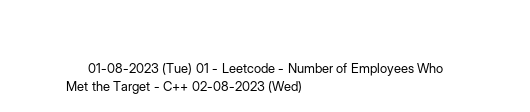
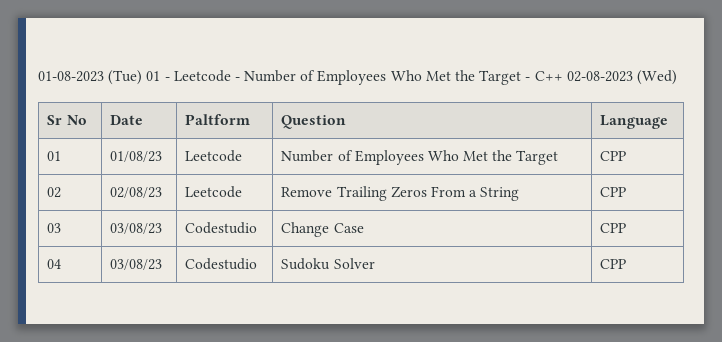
(303, 87) none -> [47,115,87,125] [110,115,144,125] [185,114,251,125] [281,115,347,129] [600,115,669,129] [47,151,62,161] [110,151,163,162] [185,150,243,162] [281,150,559,165] [600,151,627,161] [47,187,62,198] [110,187,163,198] [185,186,243,198] [281,186,520,201] [600,187,627,197] [47,223,62,233] [110,223,163,234] [185,222,258,234] [281,222,364,237] [600,223,627,233] [47,259,62,269] [110,259,163,270] [185,258,258,270] [281,258,375,270] [600,259,627,269] // Sr No | Date | Paltform | Question | Language // 01 | 01/08/23 | Leetcode | Number of Employees Who Met the Target | CPP // 02 | 02/08/23 | Leetcode | Remove Trailing Zeros From a String | CPP // 03 | 03/08/23 | Codestudio | Change Case | CPP // 04 | 03/08/23 | Codestudio | Sudoku Solver | CPP

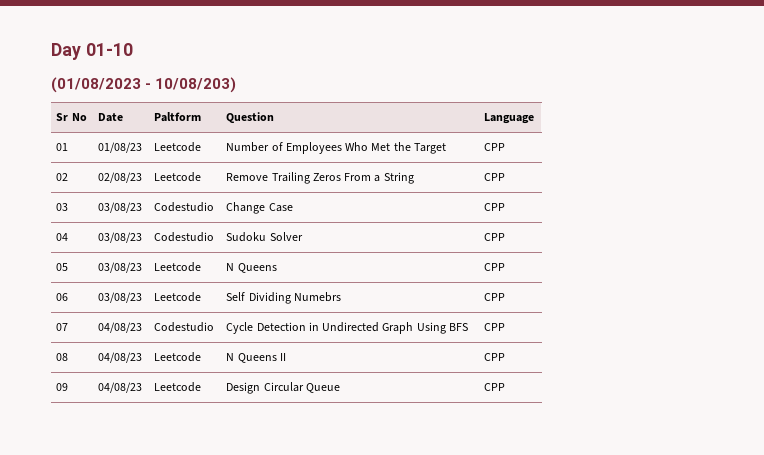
[38,70,677,85] 01-08-2023 (Tue) 01 - Leetcode - Number of Employees Who Met the Target - C++ 02-08-2023 (Wed) -> [51,43,133,60] [51,77,237,93] Day 01-10 // (01/08/2023 - 10/08/203)
(627, 264) none -> [56,263,69,271] [98,262,143,273] [154,262,202,272] [226,263,277,273] [484,263,506,271] [56,293,69,301] [98,292,143,303] [154,292,202,302] [226,292,341,304] [484,293,506,301] [56,323,69,331] [98,322,143,333] [154,322,215,332] [226,322,468,334] [484,323,506,331] [56,353,69,361] [98,352,143,363] [154,352,202,362] [226,353,286,363] [484,353,506,361] [56,383,69,391] [98,382,143,393] [154,382,202,392] [226,382,340,394] [484,383,506,391] // 05 | 03/08/23 | Leetcode | N Queens | CPP // 06 | 03/08/23 | Leetcode | Self Dividing Numebrs | CPP // 07 | 04/08/23 | Codestudio | Cycle Detection in Undirected Graph Using BFS | CPP // 08 | 04/08/23 | Leetcode | N Queens II | CPP // 09 | 04/08/23 | Leetcode | Design Circular Queue | CPP

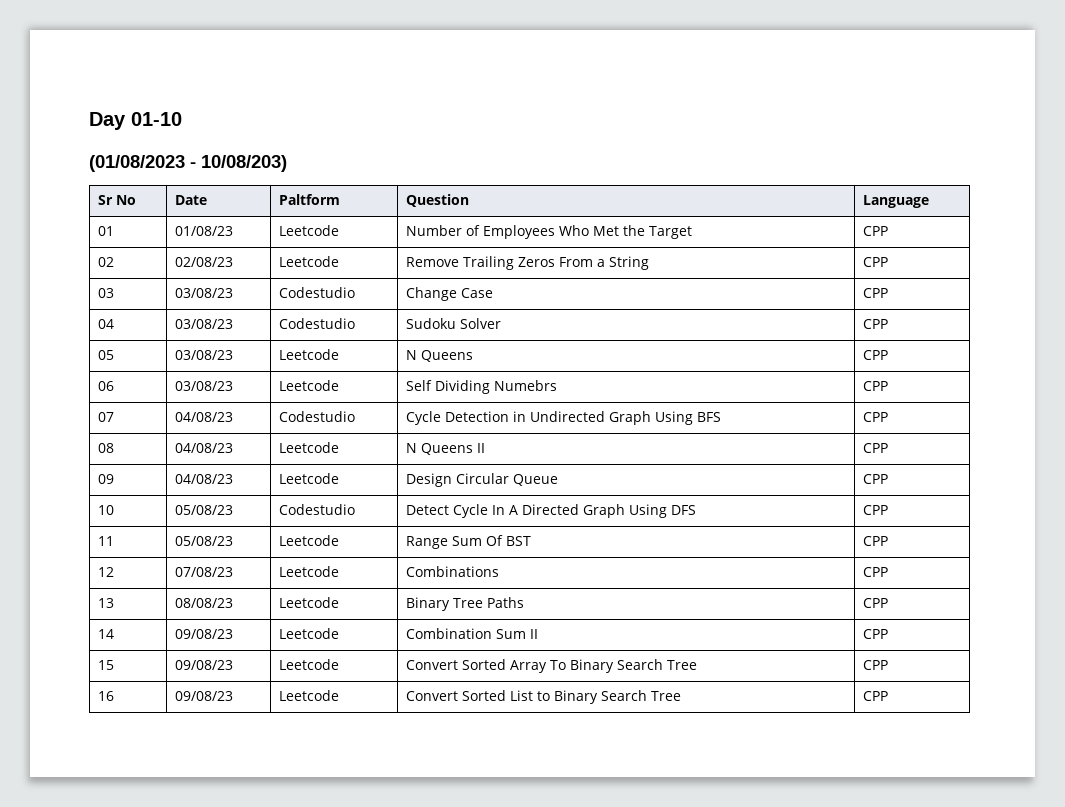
(506, 387) none -> [97,505,114,515] [174,505,233,515] [278,504,355,515] [405,504,696,518] [862,505,888,515] [97,536,114,546] [174,536,233,546] [278,535,339,546] [405,535,531,549] [862,536,888,546] [97,567,114,577] [174,567,233,577] [278,566,339,577] [405,566,499,577] [862,567,888,577] [97,598,114,608] [174,598,233,608] [278,597,339,608] [405,597,524,611] [862,598,888,608] [97,629,114,639] [174,629,233,639] [278,628,339,639] [405,628,538,639] [862,629,888,639] [97,660,114,670] [174,660,233,670] [278,659,339,670] [405,659,697,673] [862,660,888,670] [97,691,114,701] [174,691,233,701] [278,690,339,701] [405,690,681,704] [862,691,888,701] // 10 | 05/08/23 | Codestudio | Detect Cycle In A Directed Graph Using DFS | CPP // 11 | 05/08/23 | Leetcode | Range Sum Of BST | CPP // 12 | 07/08/23 | Leetcode | Combinations | CPP // 13 | 08/08/23 | Leetcode | Binary Tree Paths | CPP // 14 | 09/08/23 | Leetcode | Combination Sum II | CPP // 15 | 09/08/23 | Leetcode | Convert Sorted Array To Binary Search Tree | CPP // 16 | 09/08/23 | Leetcode | Convert Sorted List to Binary Search Tree | CPP

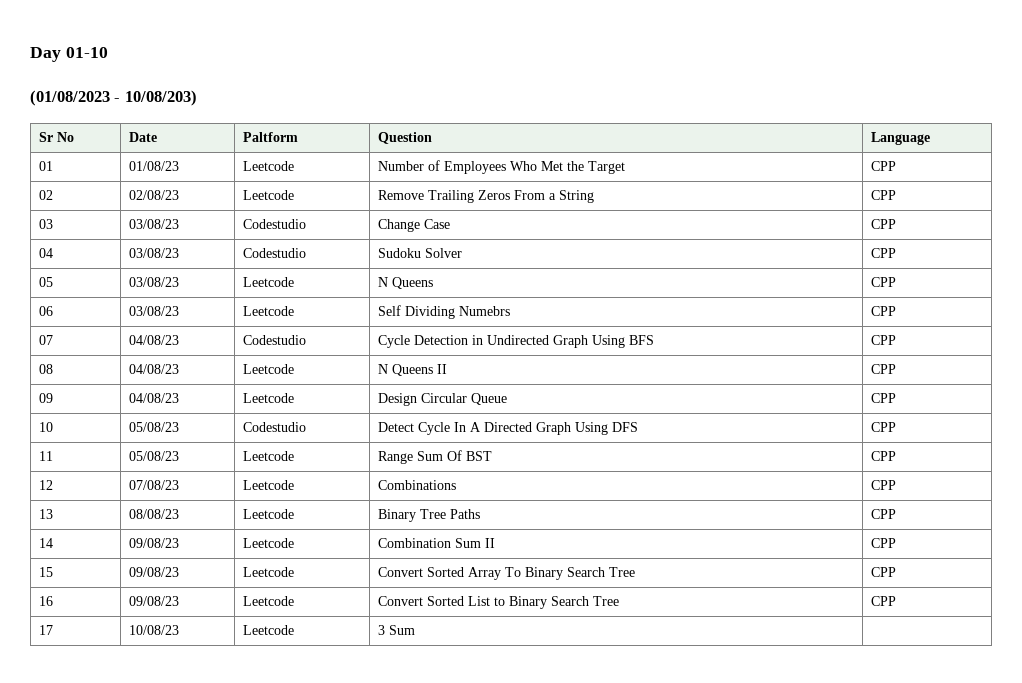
(888, 696) none -> [39,625,54,635] [129,625,180,635] [243,625,295,635] [378,625,416,635] // 17 | 10/08/23 | Leetcode | 3 Sum |

